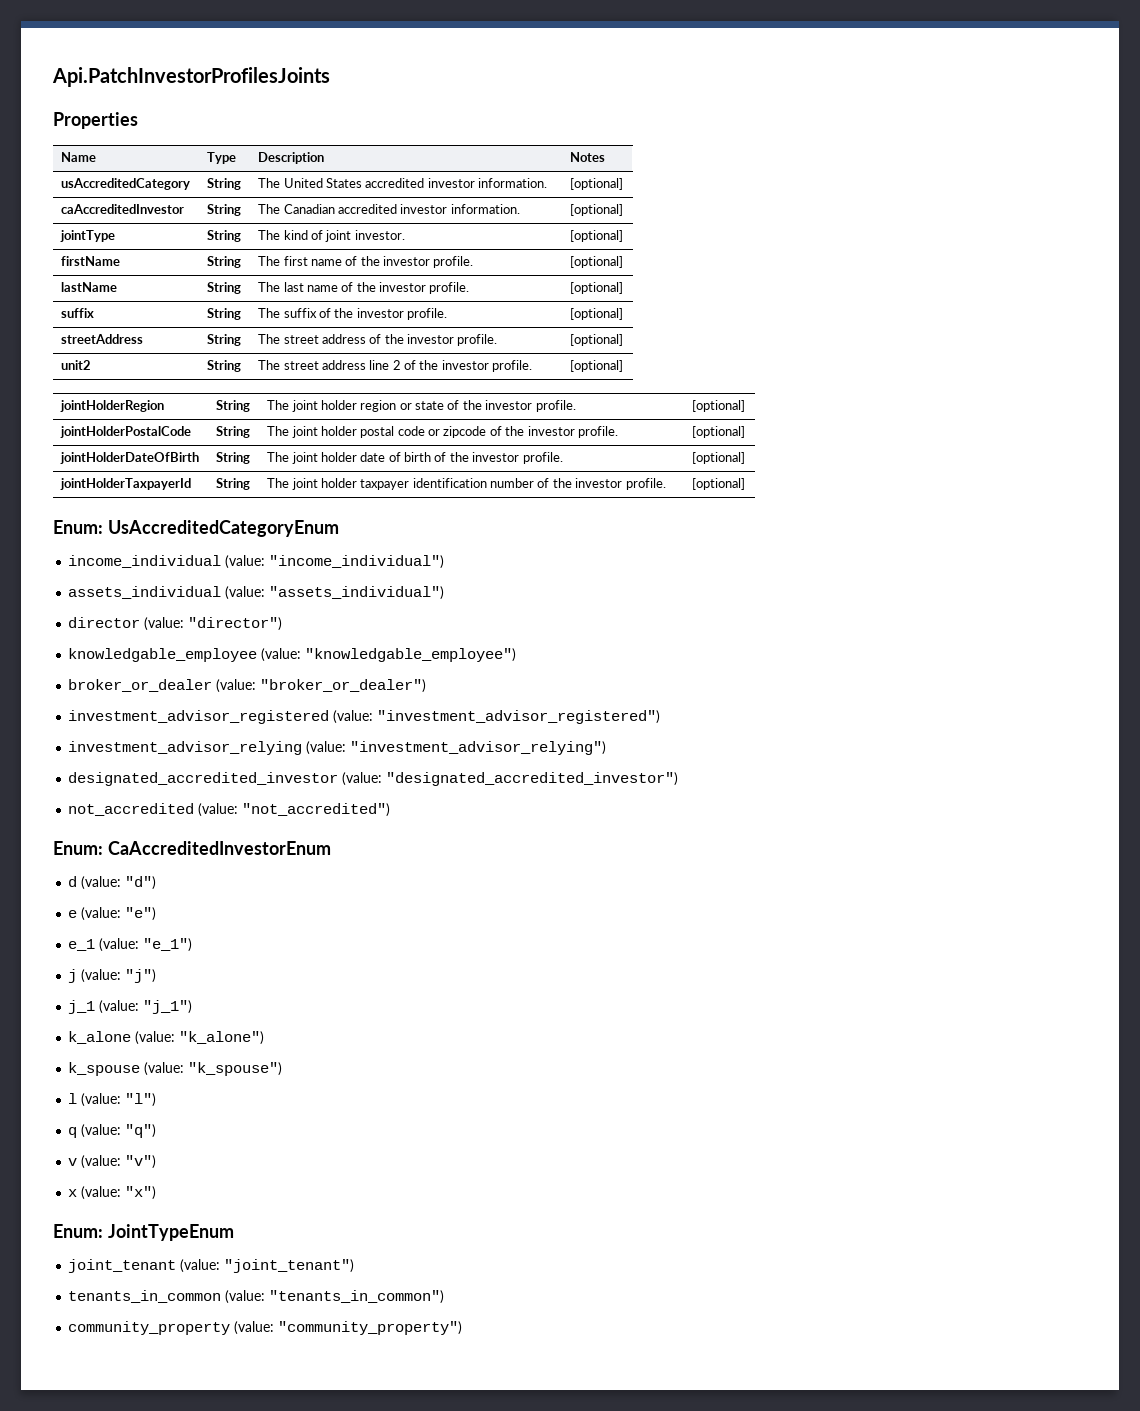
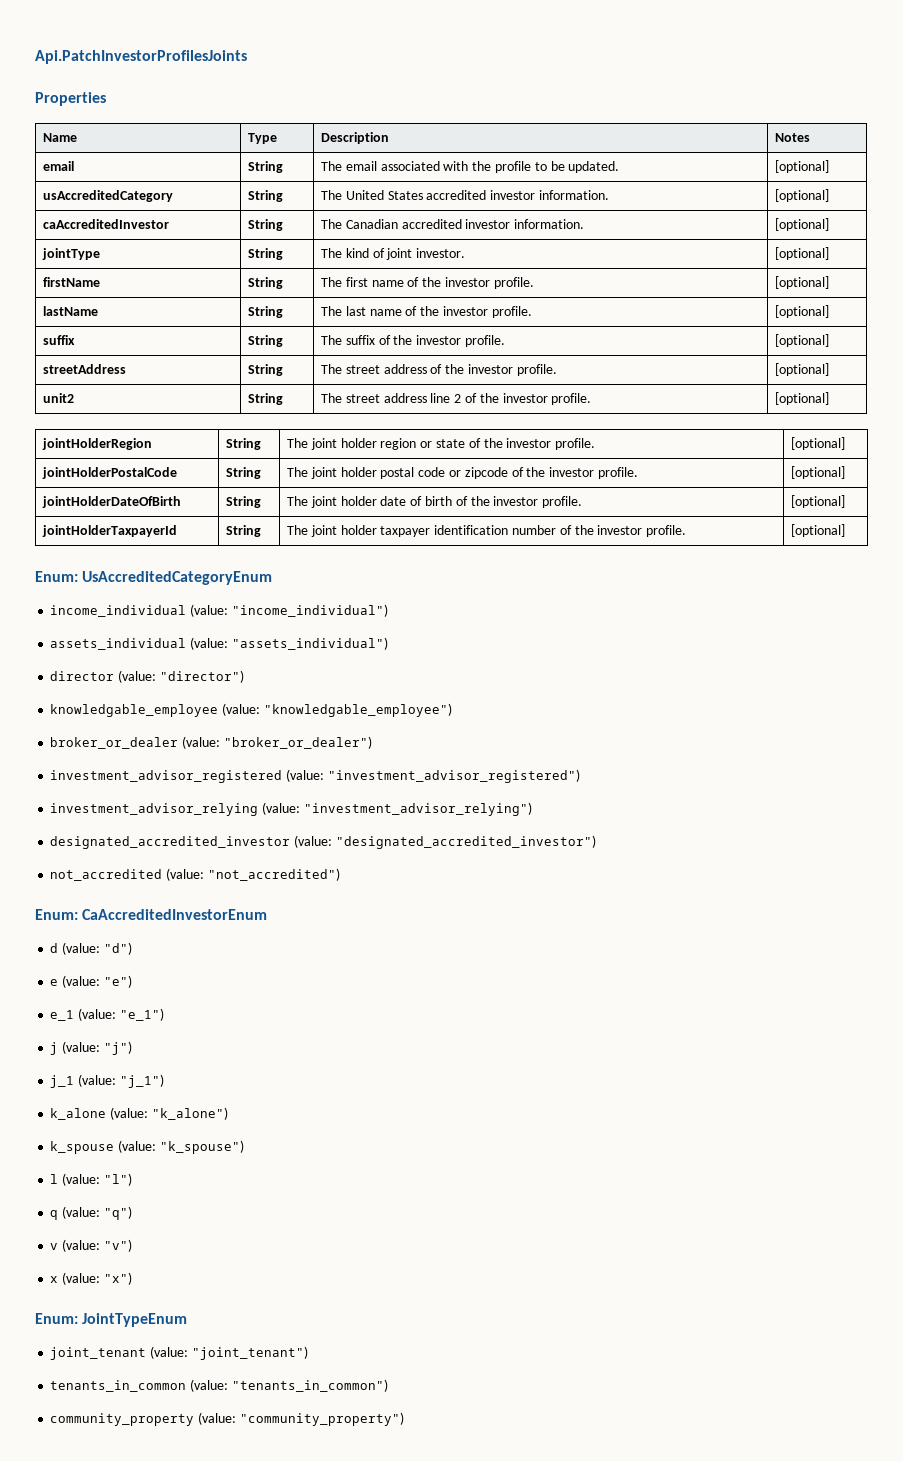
(606, 157) none -> [43,161,75,171] [248,161,284,173] [321,161,620,173] [775,160,830,173] // email | String | The email associated with the profile to be updated. | [optional]

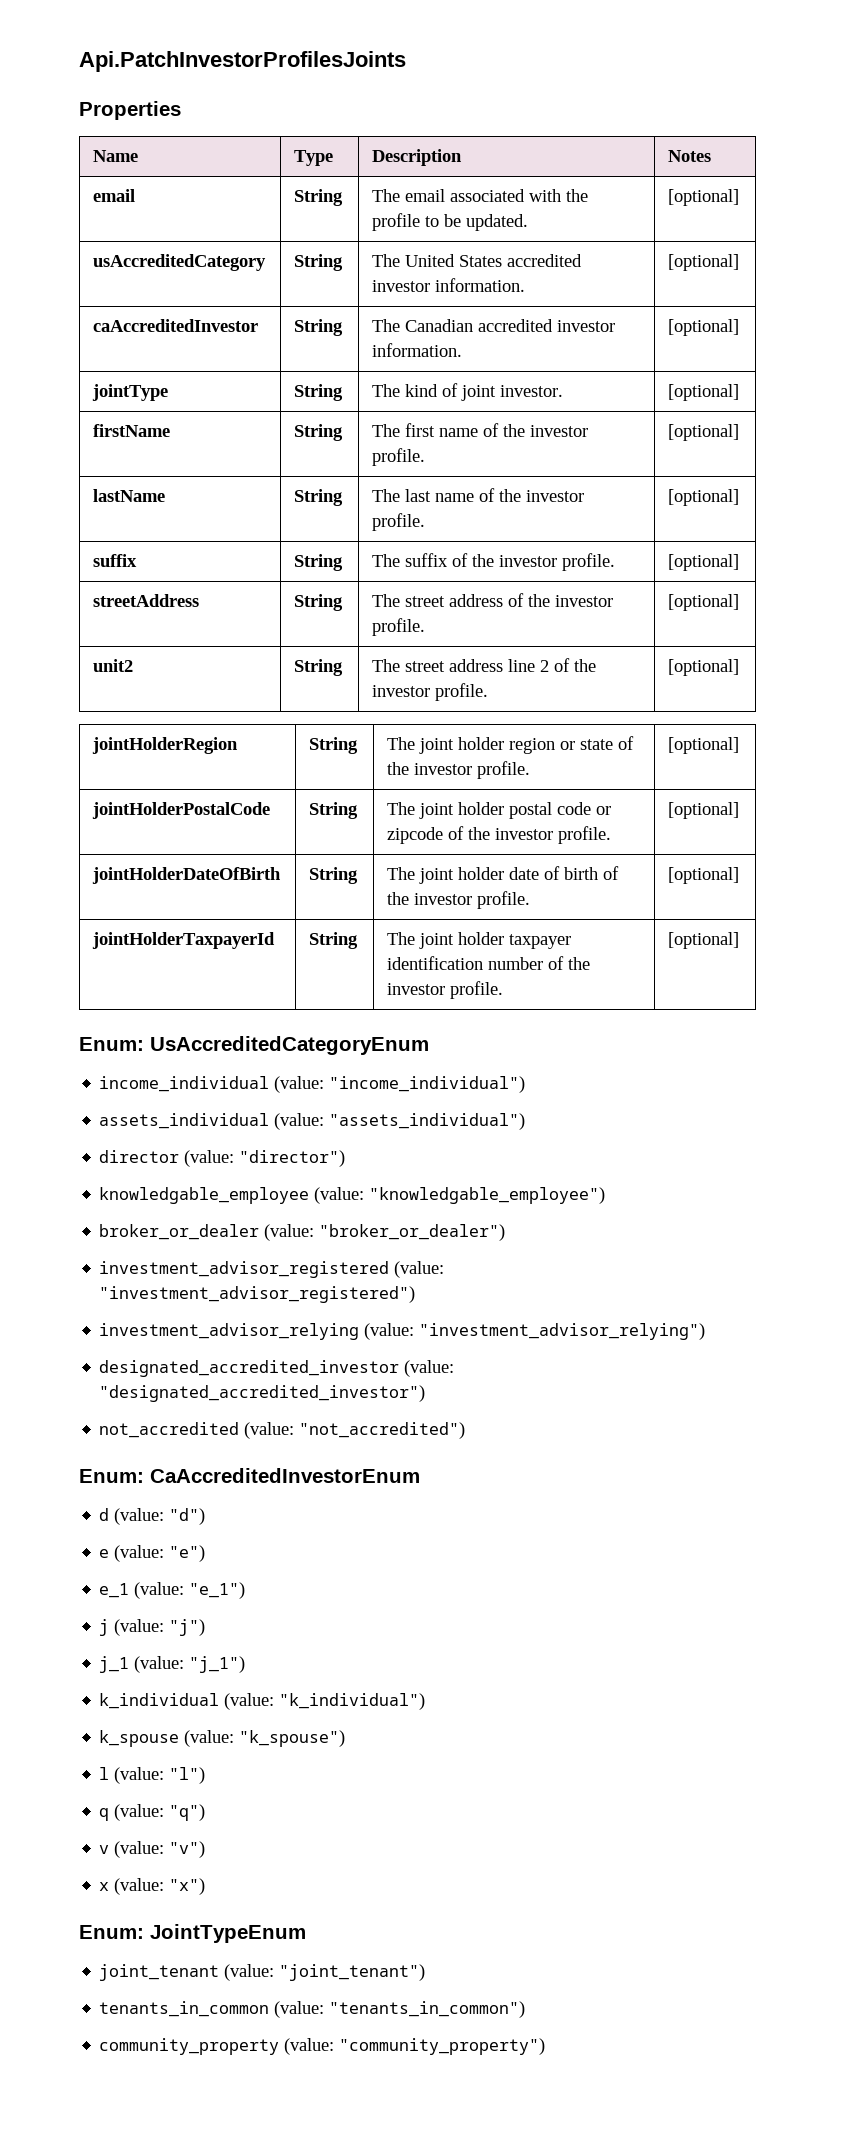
[50,1107,228,1120] k_alone (value: "k_alone") -> [99,1693,426,1710] k_individual (value: "k_individual")

